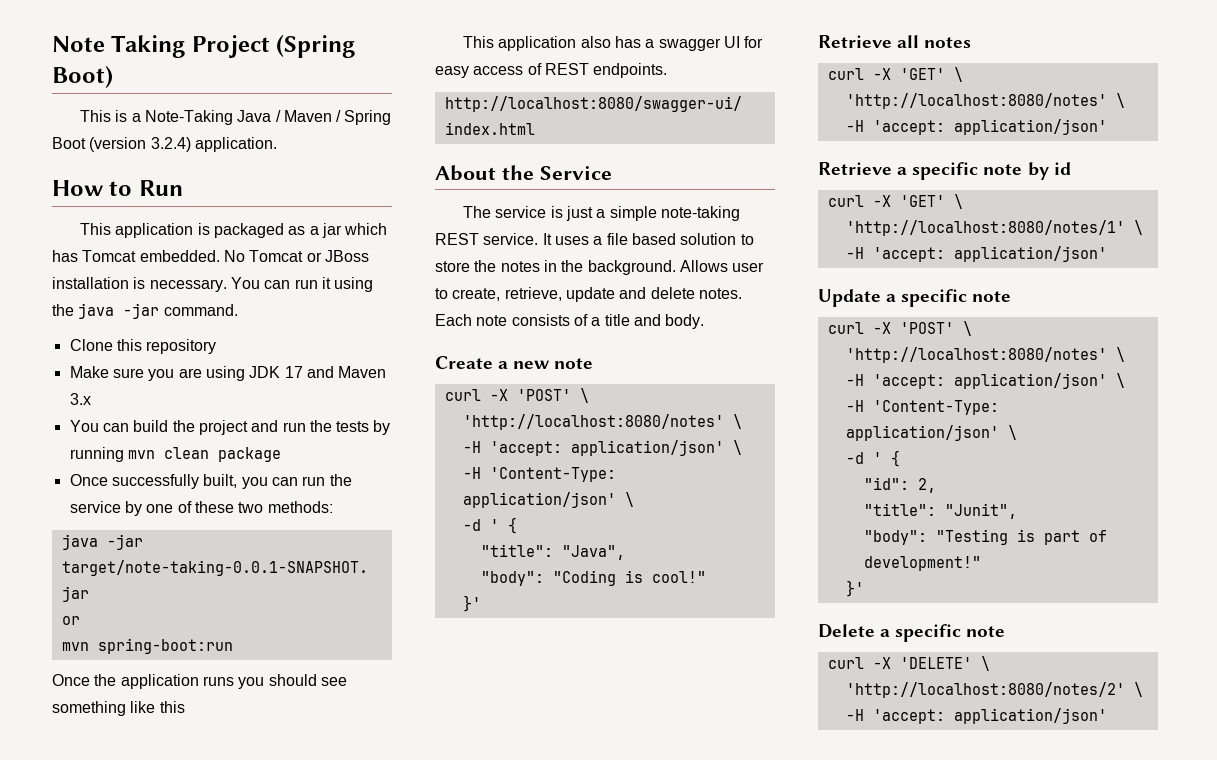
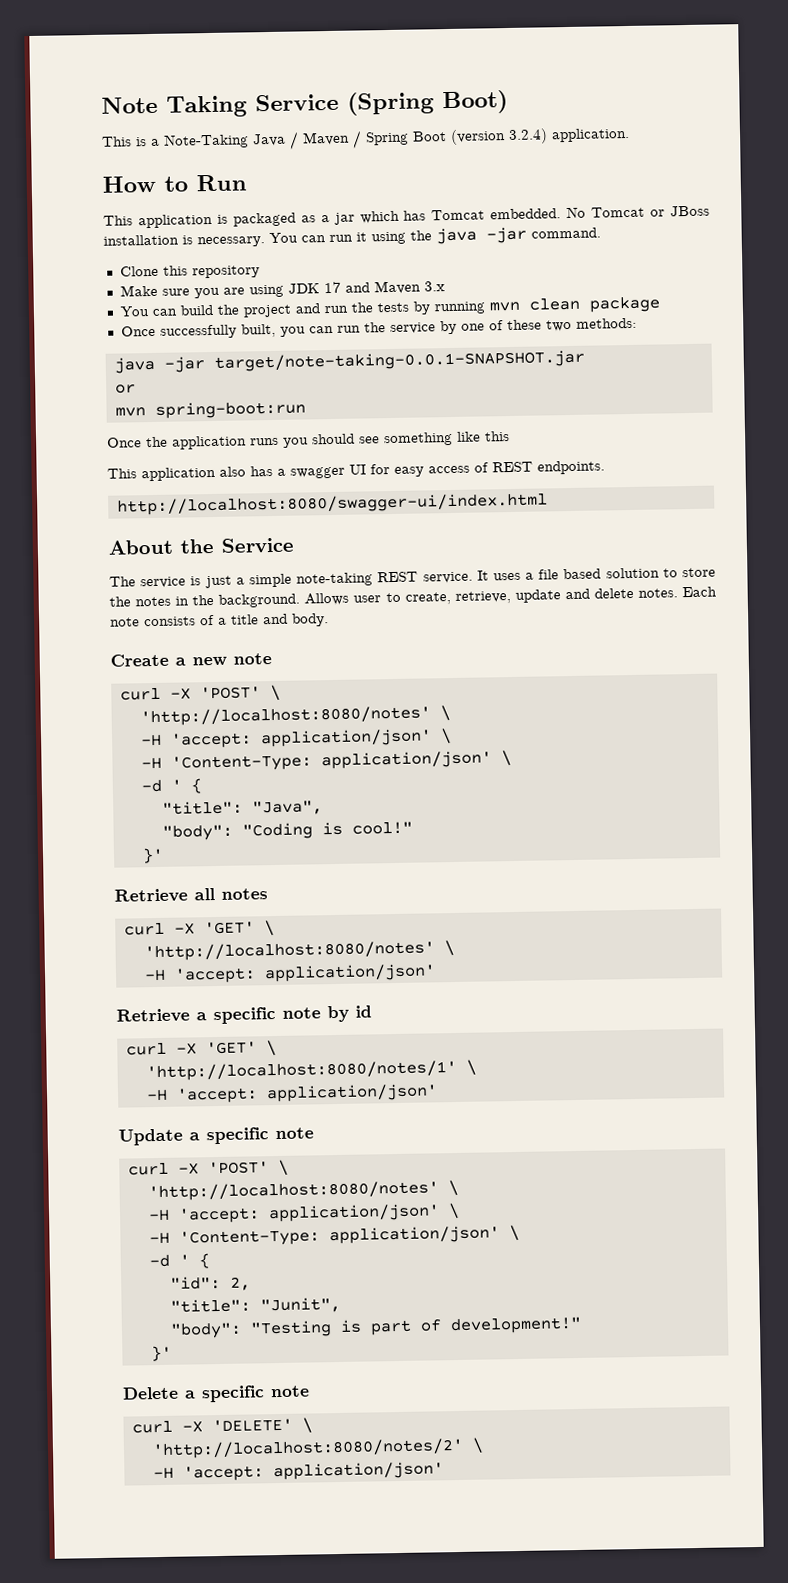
[191,35,270,58] Project -> [255,93,339,112] Service

